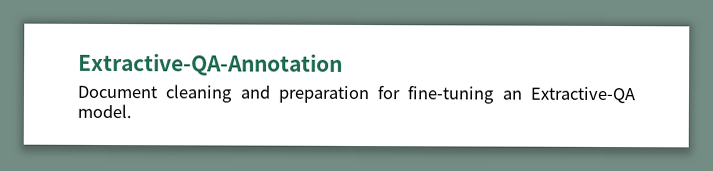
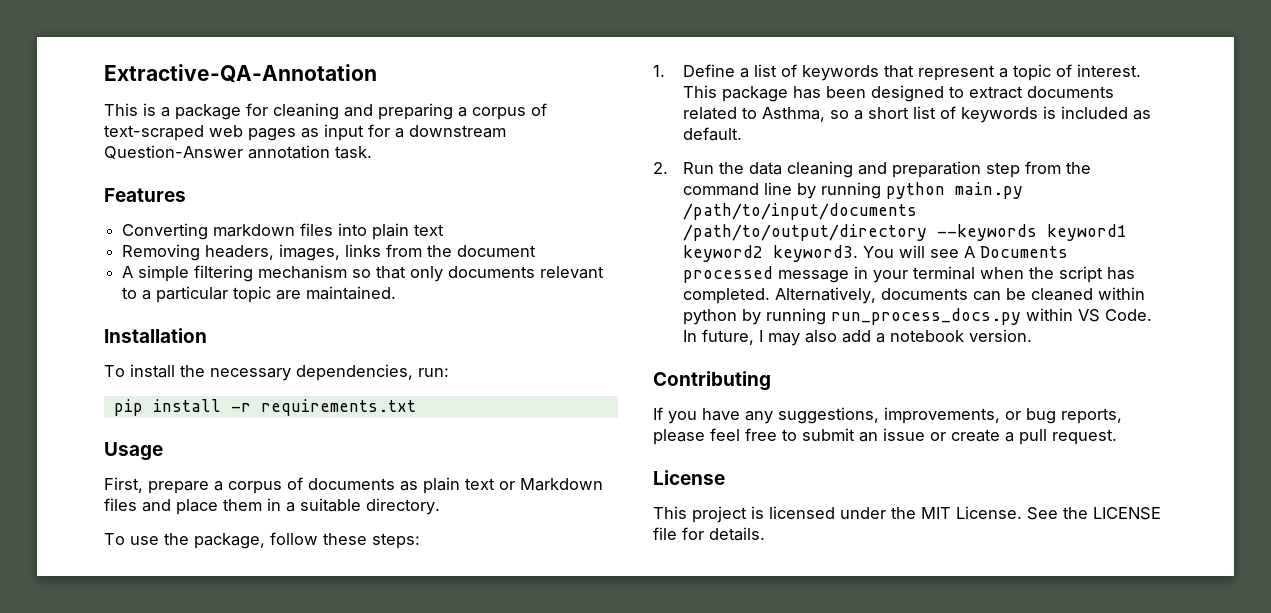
[77,84,635,104] [77,103,132,119] Document cleaning and preparation for fine-tuning an Extractive-QA model. -> [104,103,547,120] [104,124,506,141] [104,145,372,159] [104,188,186,202] [122,223,445,240] [122,244,537,261] [122,265,605,282] [122,286,397,303] [104,328,207,343] [104,364,449,381] [113,399,416,416] [104,442,163,461] [104,477,603,494] [104,498,440,515] [104,532,420,549] [653,64,1141,81] [682,85,1114,102] [682,106,1151,123] [682,127,742,141] [653,161,1091,178] [682,182,1023,199] [682,203,917,220] [682,224,1127,241] [682,245,1068,262] [682,266,1135,283] [682,287,1145,304] [682,308,1152,325] [682,329,1032,346] [653,371,771,391] [653,407,1122,424] [653,428,1117,445] [653,470,725,485] [653,506,1161,523] [653,527,765,541] This is a package for cleaning and preparing a corpus of text-scraped web pages as input for a downstream Question-Answer annotation task. // Features // Converting markdown files into plain text // Removing headers, images, links from the document // A simple filtering mechanism so that only documents relevant to a particular topic are maintained. // Installation // To install the necessary dependencies, run: // pip install -r requirements.txt // Usage // First, prepare a corpus of documents as plain text or Markdown files and place them in a suitable directory. // To use the package, follow these steps: // 1. Define a list of keywords that represent a topic of interest. This package has been designed to extract documents related to Asthma, so a short list of keywords is included as default. // 2. Run the data cleaning and preparation step from the command line by running python main.py /path/to/input/documents /path/to/output/directory --keywords keyword1 keyword2 keyword3. You will see A Documents processed message in your terminal when the script has completed. Alternatively, documents can be cleaned within python by running run_process_docs.py within VS Code. In future, I may also add a notebook version. // Contributing // If you have any suggestions, improvements, or bug reports, please feel free to submit an issue or create a pull request. // License // This project is licensed under the MIT License. See the LICENSE file for details.

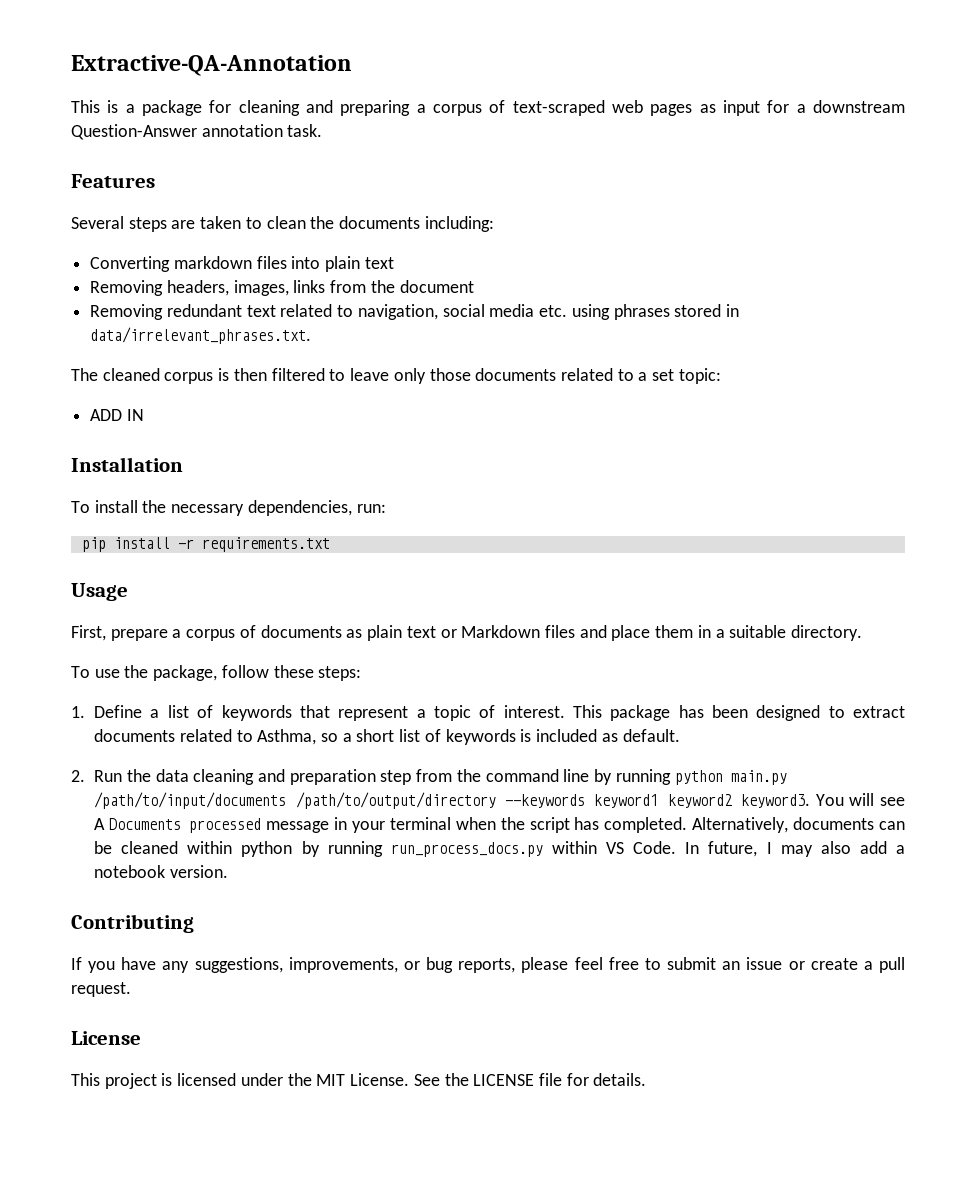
(186, 195) none -> [71,216,494,232] // Several steps are taken to clean the documents including:
[122,265,605,282] [122,286,397,303] A simple filtering mechanism so that only documents relevant to a particular topic are maintained. -> [90,304,739,320] [90,327,312,344] [71,368,721,384] [90,409,144,421] Removing redundant text related to navigation, social media etc. using phrases stored in data/irrelevant_phrases.txt. // The cleaned corpus is then filtered to leave only those documents related to a set topic: // ADD IN

